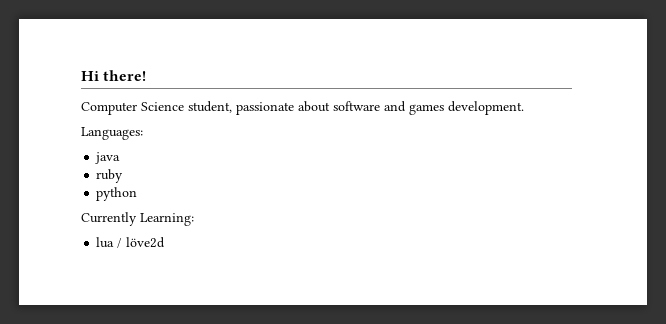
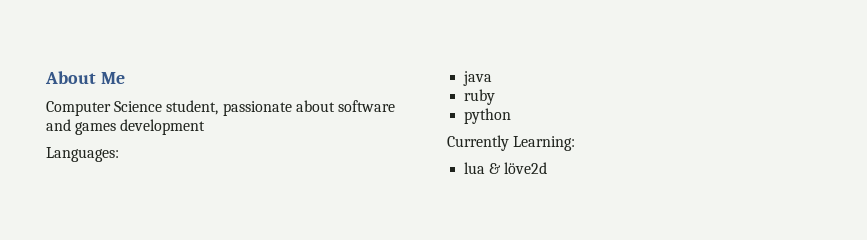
[81,70,147,81] Hi there! -> [45,71,125,84] About Me
[448,101,524,115] development. -> [120,119,206,135] development
[117,238,123,248] / -> [489,163,502,174] &

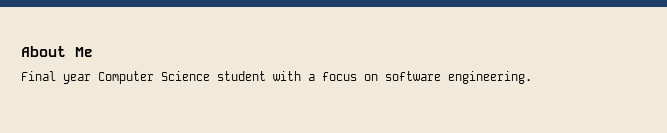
[46,100,395,116] [46,119,206,135] [46,147,119,162] [463,71,493,86] [464,89,496,105] [464,108,512,124] [447,135,576,151] [464,162,548,174] Computer Science student, passionate about software and games development // Languages: // java // ruby // python // Currently Learning: // lua & löve2d -> [21,71,532,84] Final year Computer Science student with a focus on software engineering.

